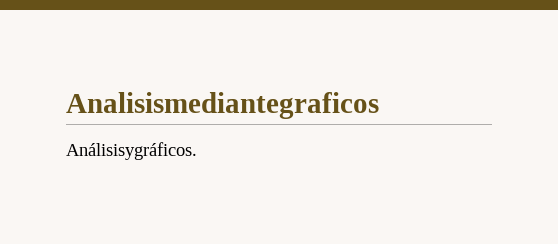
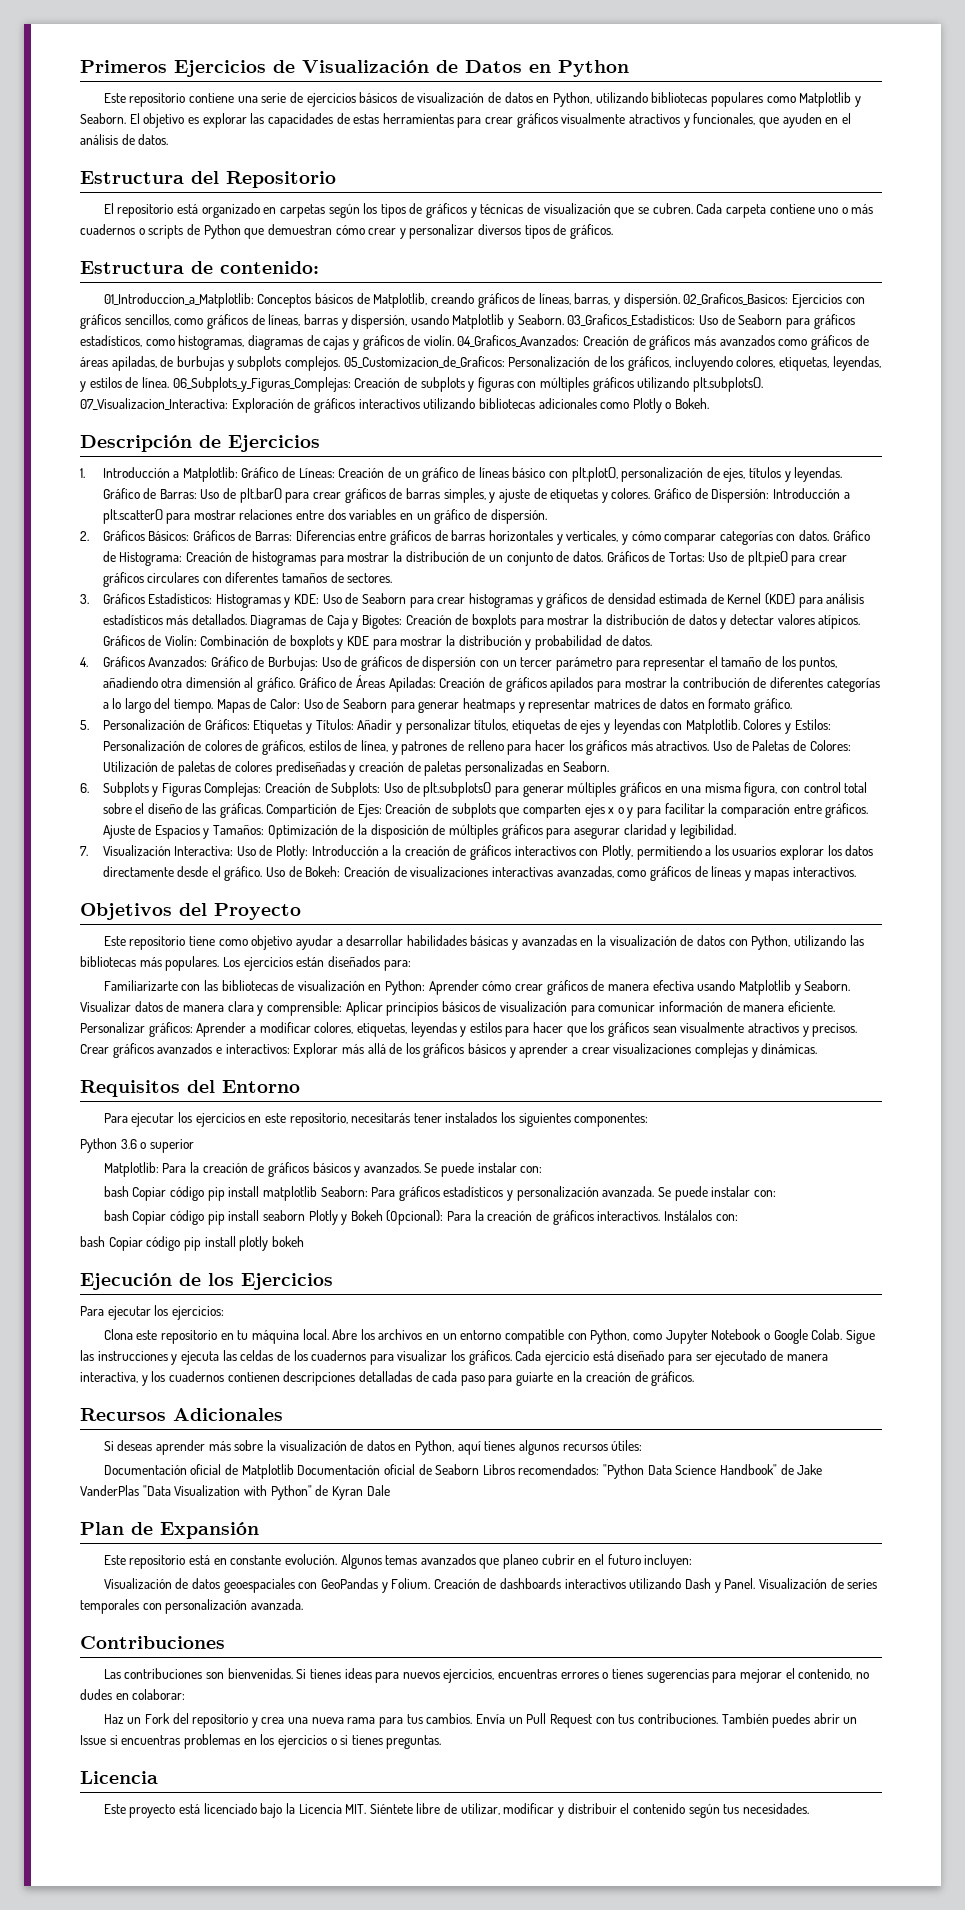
[66,92,379,119] [66,142,197,160] Analisismediantegraficos // Análisisygráficos. -> [80,60,629,77] [103,92,861,107] [80,113,851,128] [80,134,169,145] [80,171,336,188] [103,203,874,218] [80,224,614,239] [80,261,319,274] [103,293,865,308] [80,314,855,329] [80,335,869,350] [80,356,881,371] [80,377,764,392] [80,398,710,413] [80,435,320,452] [80,467,843,482] [102,488,850,503] [102,509,547,524] [80,530,870,545] [102,551,848,566] [102,572,393,587] [80,593,865,608] [102,614,861,629] [102,635,653,650] [80,656,838,671] [102,675,880,692] [102,698,793,713] [80,719,831,734] [102,740,851,755] [102,761,610,776] [80,782,868,797] [102,803,869,818] [102,824,736,839] [80,845,874,860] [102,866,857,881] [80,903,301,920] [103,935,864,950] [80,956,411,971] [103,980,851,995] [80,1001,835,1016] [80,1022,858,1037] [80,1043,818,1058] [80,1080,300,1097] [103,1112,649,1127] [80,1138,194,1153] [103,1162,543,1177] [103,1186,776,1201] [103,1210,738,1225] [80,1236,304,1251] [80,1273,333,1290] [80,1305,224,1320] [103,1329,875,1344] [80,1350,828,1365] [80,1371,695,1386] [80,1408,283,1421] [103,1440,643,1455] [103,1464,823,1479] [80,1485,390,1500] [80,1522,259,1539] [103,1554,693,1569] [103,1578,878,1593] [80,1599,303,1614] [80,1636,225,1649] [103,1668,869,1683] [80,1689,186,1700] [103,1713,858,1728] [80,1734,442,1749] [80,1771,158,1784] [103,1803,809,1818] Primeros Ejercicios de Visualización de Datos en Python // Este repositorio contiene una serie de ejercicios básicos de visualización de datos en Python, utilizando bibliotecas populares como Matplotlib y Seaborn. El objetivo es explorar las capacidades de estas herramientas para crear gráficos visualmente atractivos y funcionales, que ayuden en el análisis de datos. // Estructura del Repositorio // El repositorio está organizado en carpetas según los tipos de gráficos y técnicas de visualización que se cubren. Cada carpeta contiene uno o más cuadernos o scripts de Python que demuestran cómo crear y personalizar diversos tipos de gráficos. // Estructura de contenido: // 01_Introduccion_a_Matplotlib: Conceptos básicos de Matplotlib, creando gráficos de líneas, barras, y dispersión. 02_Graficos_Basicos: Ejercicios con gráficos sencillos, como gráficos de líneas, barras y dispersión, usando Matplotlib y Seaborn. 03_Graficos_Estadisticos: Uso de Seaborn para gráficos estadísticos, como histogramas, diagramas de cajas y gráficos de violín. 04_Graficos_Avanzados: Creación de gráficos más avanzados como gráficos de áreas apiladas, de burbujas y subplots complejos. 05_Customizacion_de_Graficos: Personalización de los gráficos, incluyendo colores, etiquetas, leyendas, y estilos de línea. 06_Subplots_y_Figuras_Complejas: Creación de subplots y figuras con múltiples gráficos utilizando plt.subplots(). 07_Visualizacion_Interactiva: Exploración de gráficos interactivos utilizando bibliotecas adicionales como Plotly o Bokeh. // Descripción de Ejercicios // 1. Introducción a Matplotlib: Gráfico de Líneas: Creación de un gráfico de líneas básico con plt.plot(), personalización de ejes, títulos y leyendas. Gráfico de Barras: Uso de plt.bar() para crear gráficos de barras simples, y ajuste de etiquetas y colores. Gráfico de Dispersión: Introducción a plt.scatter() para mostrar relaciones entre dos variables en un gráfico de dispersión. // 2. Gráficos Básicos: Gráficos de Barras: Diferencias entre gráficos de barras horizontales y verticales, y cómo comparar categorías con datos. Gráfico de Histograma: Creación de histogramas para mostrar la distribución de un conjunto de datos. Gráficos de Tortas: Uso de plt.pie() para crear gráficos circulares con diferentes tamaños de sectores. // 3. Gráficos Estadísticos: Histogramas y KDE: Uso de Seaborn para crear histogramas y gráficos de densidad estimada de Kernel (KDE) para análisis estadísticos más detallados. Diagramas de Caja y Bigotes: Creación de boxplots para mostrar la distribución de datos y detectar valores atípicos. Gráficos de Violín: Combinación de boxplots y KDE para mostrar la distribución y probabilidad de datos. // 4. Gráficos Avanzados: Gráfico de Burbujas: Uso de gráficos de dispersión con un tercer parámetro para representar el tamaño de los puntos, añadiendo otra dimensión al gráfico. Gráfico de Áreas Apiladas: Creación de gráficos apilados para mostrar la contribución de diferentes categorías a lo largo del tiempo. Mapas de Calor: Uso de Seaborn para generar heatmaps y representar matrices de datos en formato gráfico. // 5. Personalización de Gráficos: Etiquetas y Títulos: Añadir y personalizar títulos, etiquetas de ejes y leyendas con Matplotlib. Colores y Estilos: Personalización de colores de gráficos, estilos de línea, y patrones de relleno para hacer los gráficos más atractivos. Uso de Paletas de Colores: Utilización de paletas de colores prediseñadas y creación de paletas personalizadas en Seaborn. // 6. Subplots y Figuras Complejas: Creación de Subplots: Uso de plt.subplots() para generar múltiples gráficos en una misma figura, con control total sobre el diseño de las gráficas. Compartición de Ejes: Creación de subplots que comparten ejes x o y para facilitar la comparación entre gráficos. Ajuste de Espacios y Tamaños: Optimización de la disposición de múltiples gráficos para asegurar claridad y legibilidad. // 7. Visualización Interactiva: Uso de Plotly: Introducción a la creación de gráficos interactivos con Plotly, permitiendo a los usuarios explorar los datos directamente desde el gráfico. Uso de Bokeh: Creación de visualizaciones interactivas avanzadas, como gráficos de líneas y mapas interactivos. // Objetivos del Proyecto // Este repositorio tiene como objetivo ayudar a desarrollar habilidades básicas y avanzadas en la visualización de datos con Python, utilizando las bibliotecas más populares. Los ejercicios están diseñados para: // Familiarizarte con las bibliotecas de visualización en Python: Aprender cómo crear gráficos de manera efectiva usando Matplotlib y Seaborn. Visualizar datos de manera clara y comprensible: Aplicar principios básicos de visualización para comunicar información de manera eficiente. Personalizar gráficos: Aprender a modificar colores, etiquetas, leyendas y estilos para hacer que los gráficos sean visualmente atractivos y precisos. Crear gráficos avanzados e interactivos: Explorar más allá de los gráficos básicos y aprender a crear visualizaciones complejas y dinámicas. // Requisitos del Entorno // Para ejecutar los ejercicios en este repositorio, necesitarás tener instalados los siguientes componentes: // Python 3.6 o superior // Matplotlib: Para la creación de gráficos básicos y avanzados. Se puede instalar con: // bash Copiar código pip install matplotlib Seaborn: Para gráficos estadísticos y personalización avanzada. Se puede instalar con: // bash Copiar código pip install seaborn Plotly y Bokeh (Opcional): Para la creación de gráficos interactivos. Instálalos con: // bash Copiar código pip install plotly bokeh // Ejecución de los Ejercicios // Para ejecutar los ejercicios: // Clona este repositorio en tu máquina local. Abre los archivos en un entorno compatible con Python, como Jupyter Notebook o Google Colab. Sigue las instrucciones y ejecuta las celdas de los cuadernos para visualizar los gráficos. Cada ejercicio está diseñado para ser ejecutado de manera interactiva, y los cuadernos contienen descripciones detalladas de cada paso para guiarte en la creación de gráficos. // Recursos Adicionales // Si deseas aprender más sobre la visualización de datos en Python, aquí tienes algunos recursos útiles: // Documentación oficial de Matplotlib Documentación oficial de Seaborn Libros recomendados: "Python Data Science Handbook" de Jake VanderPlas "Data Visualization with Python" de Kyran Dale // Plan de Expansión // Este repositorio está en constante evolución. Algunos temas avanzados que planeo cubrir en el futuro incluyen: // Visualización de datos geoespaciales con GeoPandas y Folium. Creación de dashboards interactivos utilizando Dash y Panel. Visualización de series temporales con personalización avanzada. // Contribuciones // Las contribuciones son bienvenidas. Si tienes ideas para nuevos ejercicios, encuentras errores o tienes sugerencias para mejorar el contenido, no dudes en colaborar: // Haz un Fork del repositorio y crea una nueva rama para tus cambios. Envía un Pull Request con tus contribuciones. También puedes abrir un Issue si encuentras problemas en los ejercicios o si tienes preguntas. // Licencia // Este proyecto está licenciado bajo la Licencia MIT. Siéntete libre de utilizar, modificar y distribuir el contenido según tus necesidades.

